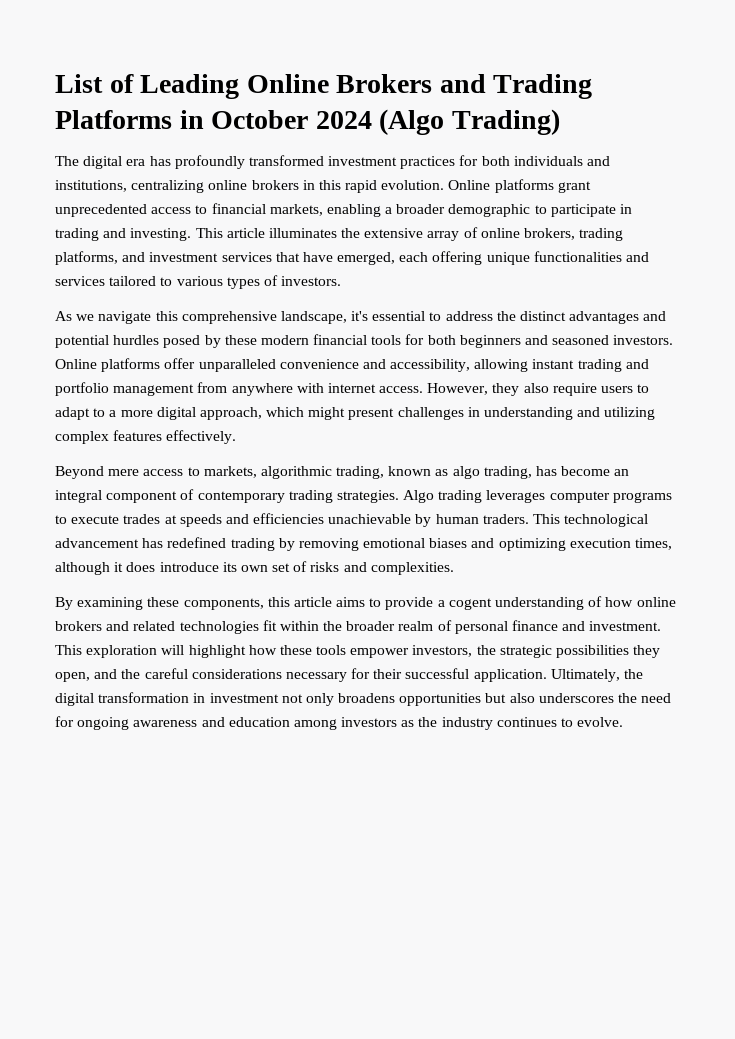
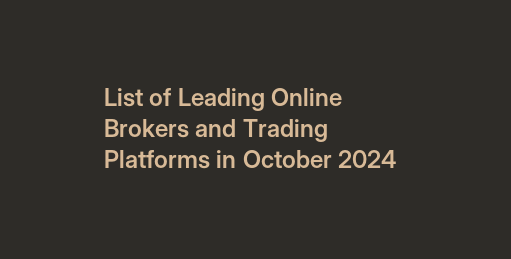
[379,109,560,135] [55,155,611,169] [55,179,591,193] [55,203,633,217] [55,227,624,241] [55,251,650,265] [55,275,342,289] [55,311,667,324] [55,334,674,348] [55,358,649,372] [55,382,650,396] [55,407,656,420] [55,430,237,444] [55,466,630,479] [55,489,672,503] [55,513,649,527] [55,537,673,551] [55,561,454,575] [55,596,676,610] [55,620,662,634] [55,645,661,658] [55,668,644,682] [55,692,672,706] [55,716,624,730] (Algo Trading) // The digital era has profoundly transformed investment practices for both individuals and institutions, centralizing online brokers in this rapid evolution. Online platforms grant unprecedented access to financial markets, enabling a broader demographic to participate in trading and investing. This article illuminates the extensive array of online brokers, trading platforms, and investment services that have emerged, each offering unique functionalities and services tailored to various types of investors. // As we navigate this comprehensive landscape, it's essential to address the distinct advantages and potential hurdles posed by these modern financial tools for both beginners and seasoned investors. Online platforms offer unparalleled convenience and accessibility, allowing instant trading and portfolio management from anywhere with internet access. However, they also require users to adapt to a more digital approach, which might present challenges in understanding and utilizing complex features effectively. // Beyond mere access to markets, algorithmic trading, known as algo trading, has become an integral component of contemporary trading strategies. Algo trading leverages computer programs to execute trades at speeds and efficiencies unachievable by human traders. This technological advancement has redefined trading by removing emotional biases and optimizing execution times, although it does introduce its own set of risks and complexities. // By examining these components, this article aims to provide a cogent understanding of how online brokers and related technologies fit within the broader realm of personal finance and investment. This exploration will highlight how these tools empower investors, the strategic possibilities they open, and the careful considerations necessary for their successful application. Ultimately, the digital transformation in investment not only broadens opportunities but also underscores the need for ongoing awareness and education among investors as the industry continues to evolve. -> (397, 159) none

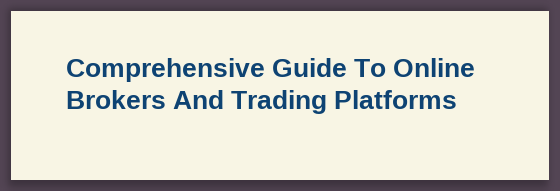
[104,88,265,111] List of Leading -> [66,58,387,82] Comprehensive Guide To
[195,119,237,137] and -> [173,90,225,109] And
[216,150,397,168] in October 2024 -> (458, 99) none

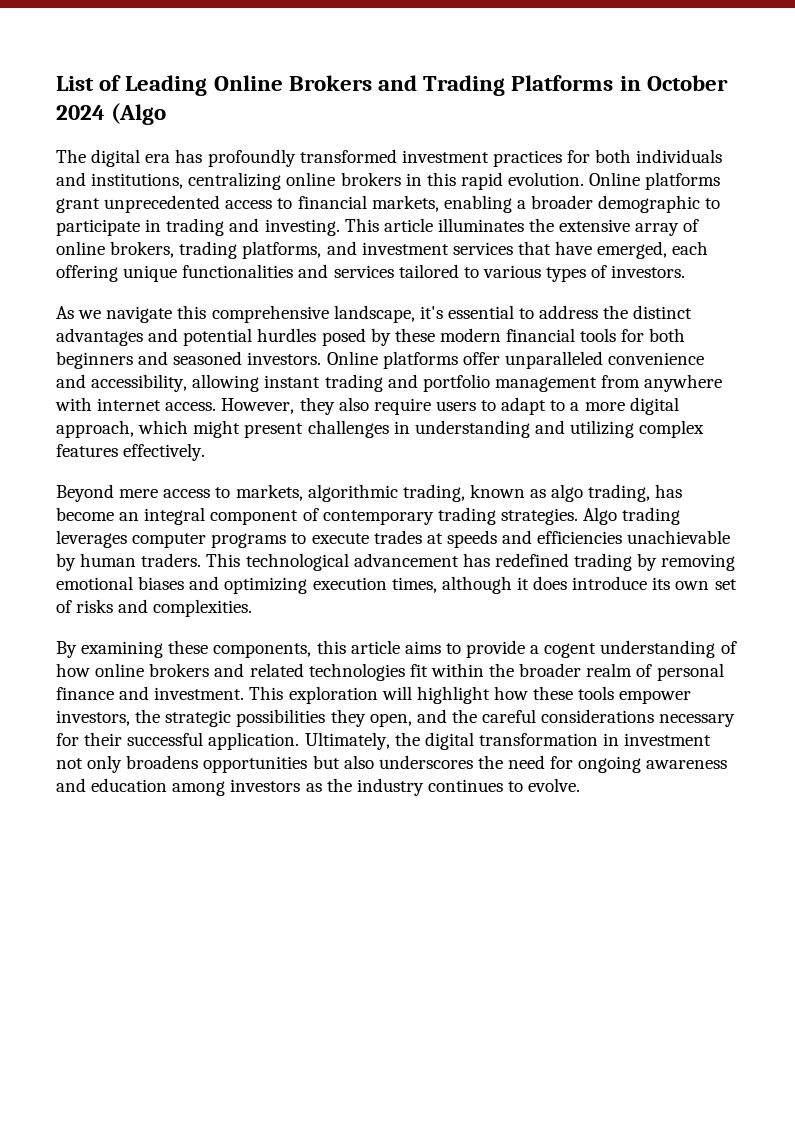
[66,58,387,82] Comprehensive Guide To -> [56,75,208,96] List of Leading
[173,90,225,109] And -> [378,75,418,91] and
(458, 99) none -> [619,75,728,91] [56,103,167,125] [56,149,723,167] [56,172,721,190] [56,195,721,213] [56,218,700,236] [56,241,709,259] [56,264,686,282] [56,305,693,323] [56,328,686,346] [56,351,705,369] [56,374,723,392] [55,397,679,415] [56,420,705,438] [56,443,206,461] [56,484,683,502] [56,507,681,525] [56,530,731,548] [56,553,736,571] [56,576,737,594] [56,599,253,617] [56,640,737,658] [56,663,724,681] [56,686,692,704] [56,709,736,727] [56,732,712,750] [56,755,728,773] [56,778,581,796] in October 2024 (Algo // The digital era has profoundly transformed investment practices for both individuals and institutions, centralizing online brokers in this rapid evolution. Online platforms grant unprecedented access to financial markets, enabling a broader demographic to participate in trading and investing. This article illuminates the extensive array of online brokers, trading platforms, and investment services that have emerged, each offering unique functionalities and services tailored to various types of investors. // As we navigate this comprehensive landscape, it's essential to address the distinct advantages and potential hurdles posed by these modern financial tools for both beginners and seasoned investors. Online platforms offer unparalleled convenience and accessibility, allowing instant trading and portfolio management from anywhere with internet access. However, they also require users to adapt to a more digital approach, which might present challenges in understanding and utilizing complex features effectively. // Beyond mere access to markets, algorithmic trading, known as algo trading, has become an integral component of contemporary trading strategies. Algo trading leverages computer programs to execute trades at speeds and efficiencies unachievable by human traders. This technological advancement has redefined trading by removing emotional biases and optimizing execution times, although it does introduce its own set of risks and complexities. // By examining these components, this article aims to provide a cogent understanding of how online brokers and related technologies fit within the broader realm of personal finance and investment. This exploration will highlight how these tools empower investors, the strategic possibilities they open, and the careful considerations necessary for their successful application. Ultimately, the digital transformation in investment not only broadens opportunities but also underscores the need for ongoing awareness and education among investors as the industry continues to evolve.

